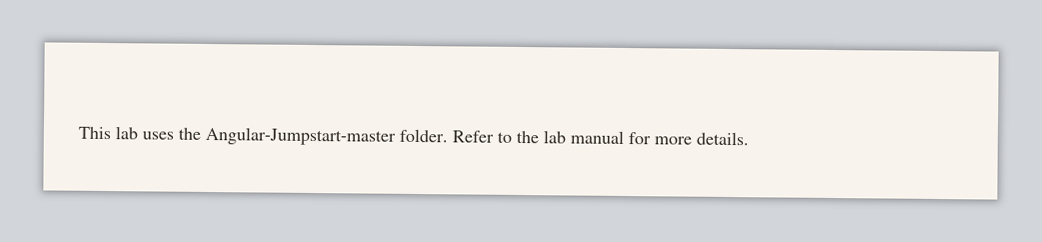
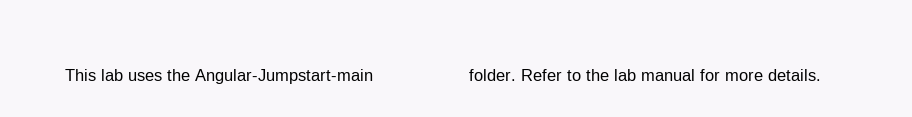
[205,126,396,146] Angular-Jumpstart-master -> [195,69,373,84] Angular-Jumpstart-main

